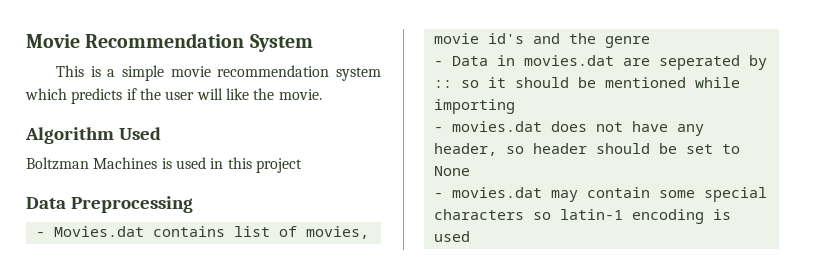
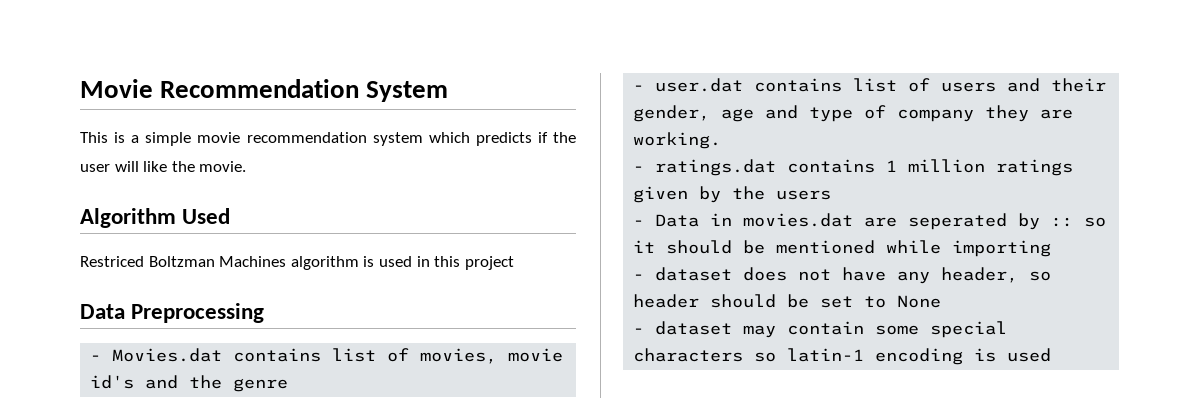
(161, 133) none -> [80,256,144,267] Restriced
(158, 163) none -> [290,256,359,270] algorithm
(650, 42) none -> [633,78,1107,92] [633,105,1074,122] [633,132,722,149] [633,159,1074,176] [633,186,832,203] // - user.dat contains list of users and their gender, age and type of company they are working. // - ratings.dat contains 1 million ratings given by the users
[451,121,542,132] movies.dat -> [655,267,733,281] dataset
[451,187,542,198] movies.dat -> [655,321,733,335] dataset

